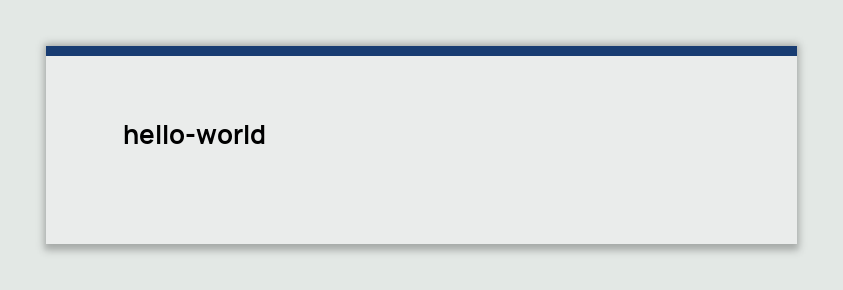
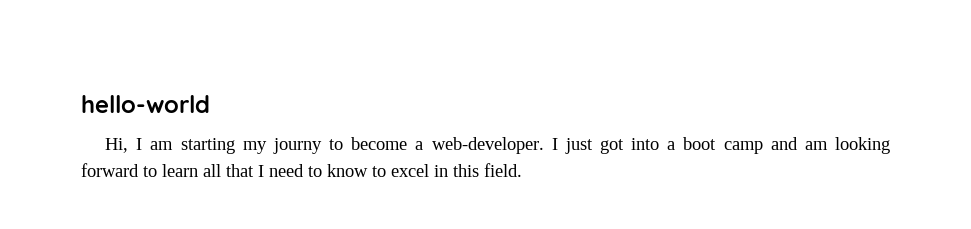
(266, 134) none -> [105,137,890,154] [81,163,522,177] // Hi, I am starting my journy to become a web-developer. I just got into a boot camp and am looking forward to learn all that I need to know to excel in this field.

